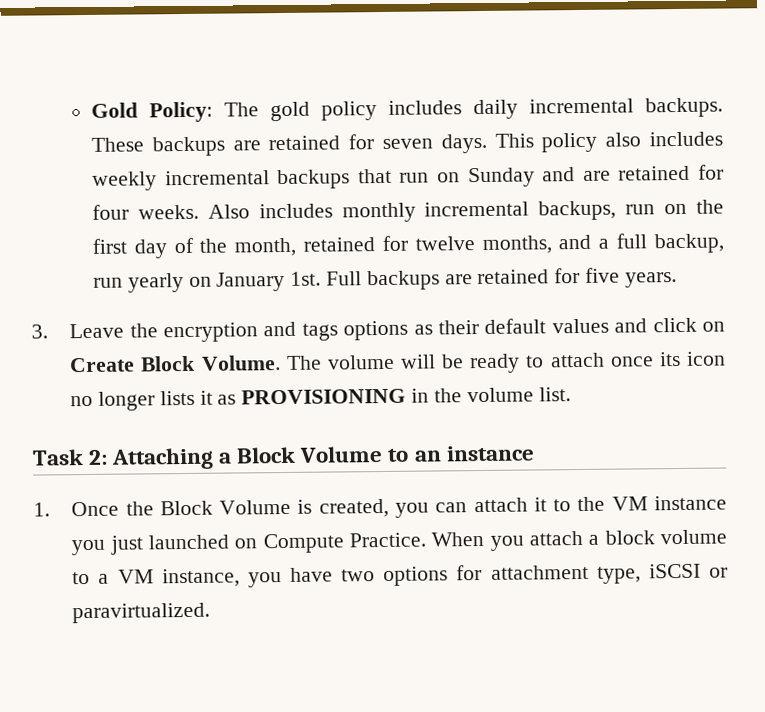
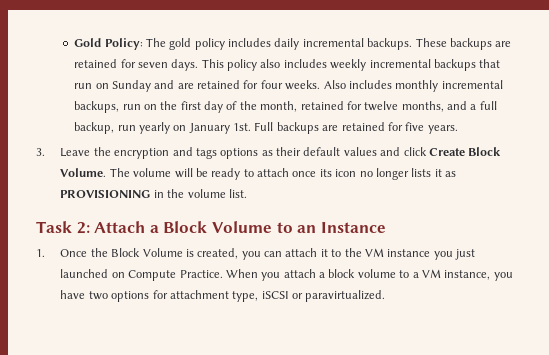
[702,321,726,332] on -> (427, 151) none
[111,447,215,470] Attaching -> [94,221,146,233] Attach
[445,445,535,462] instance -> [320,222,386,233] Instance

